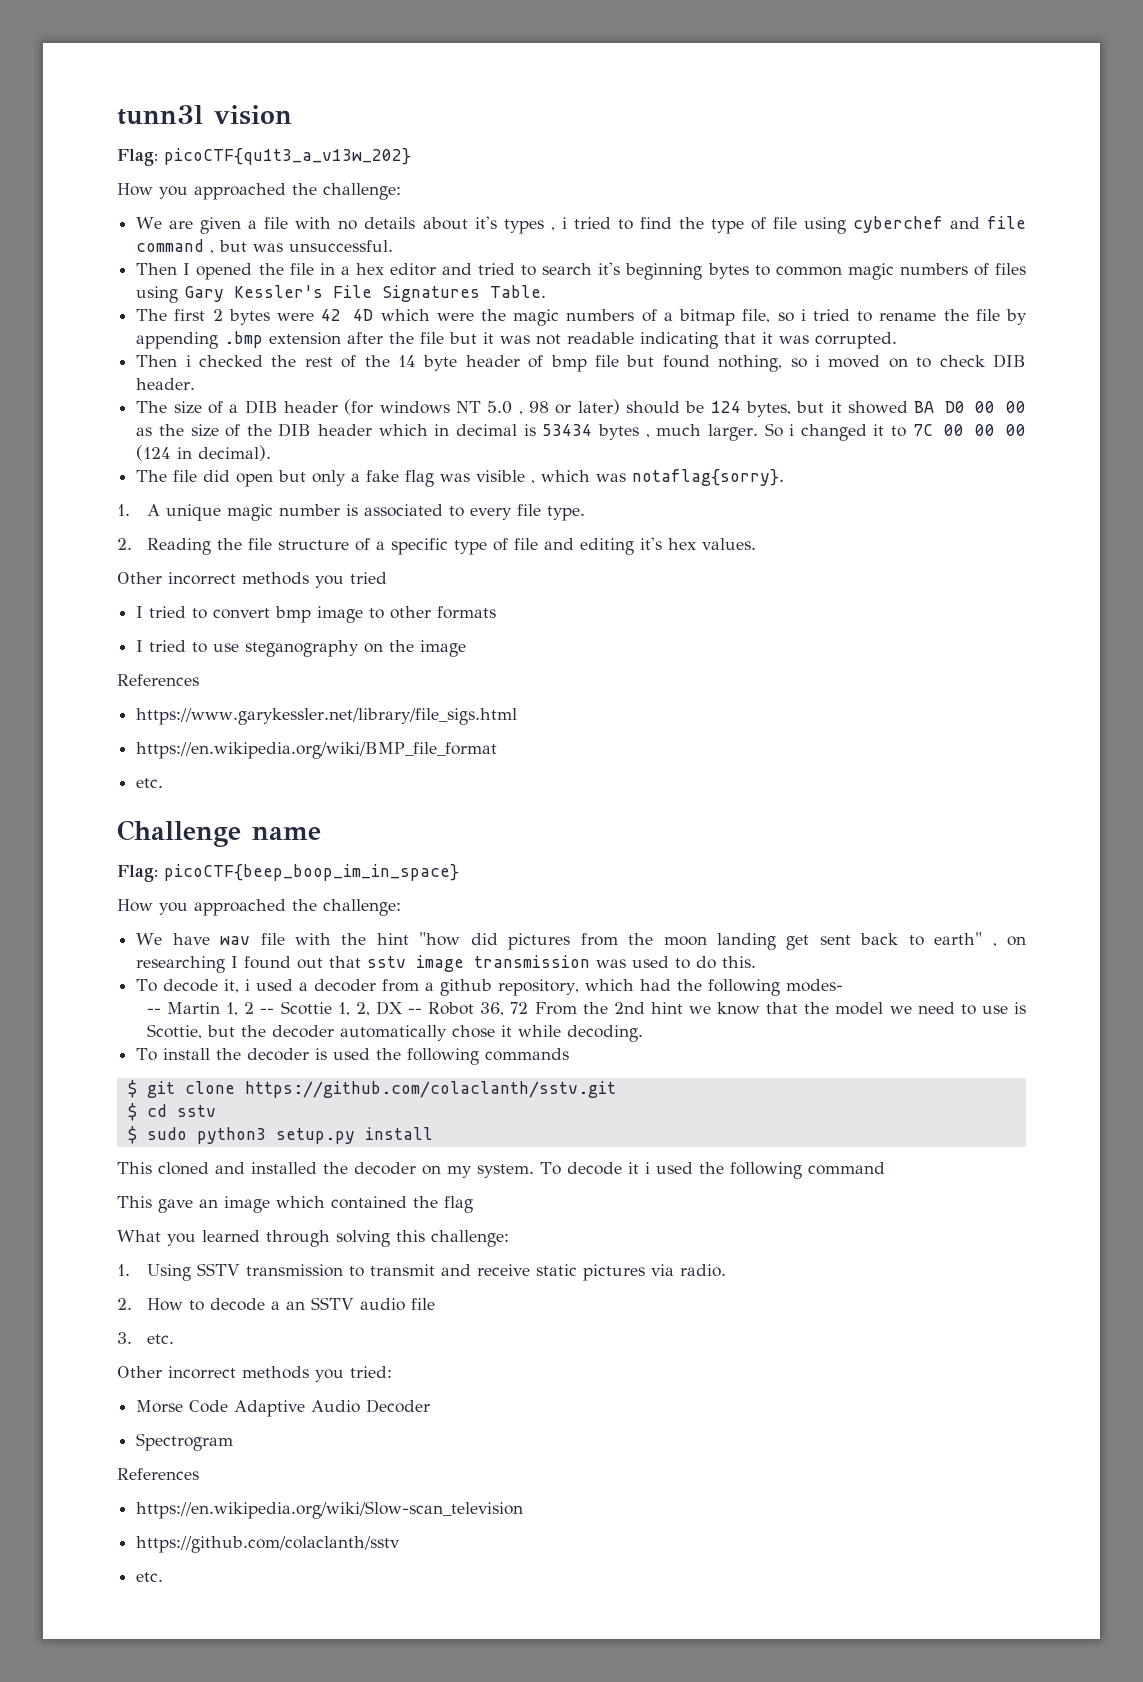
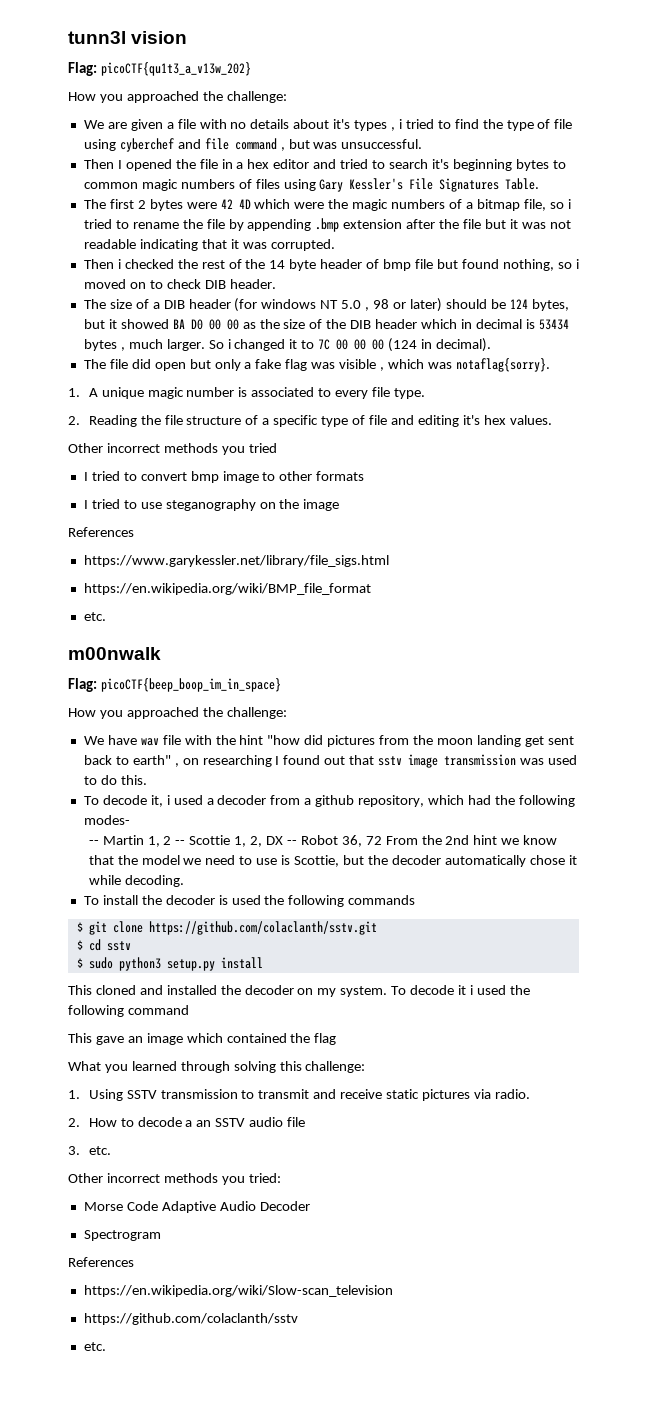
[117,820,321,847] Challenge name -> [68,647,161,660] m00nwalk

